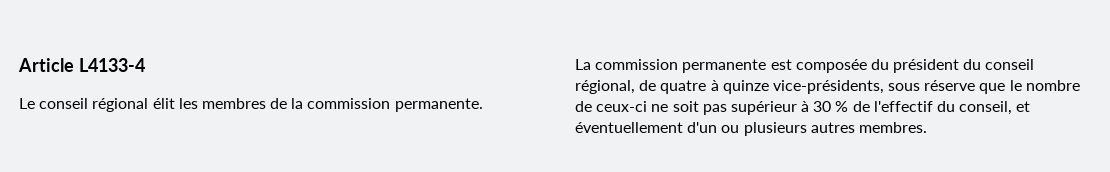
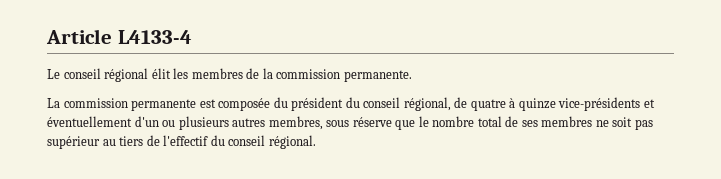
[772,80,1080,94] [575,101,1013,115] vice-présidents, sous réserve que le nombre de ceux-ci ne soit pas supérieur à 30 % de l'effectif du conseil, -> [558,97,641,111] vice-présidents
[858,122,927,133] membres. -> [268,116,653,130] [47,135,316,149] membres, sous réserve que le nombre total de ses membres ne soit pas supérieur au tiers de l'effectif du conseil régional.

